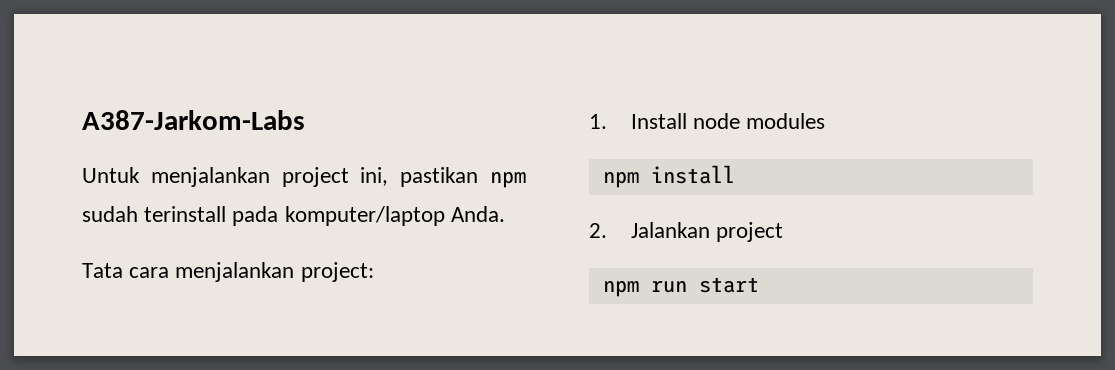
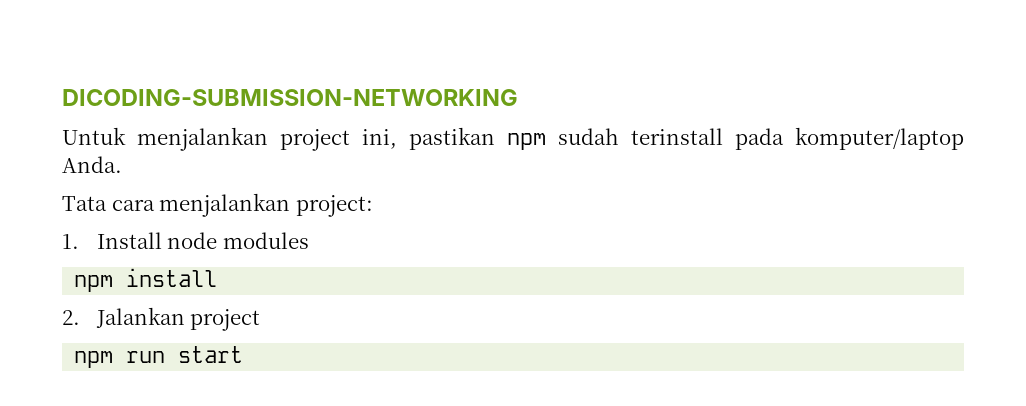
[82,110,305,130] A387-Jarkom-Labs -> [62,89,518,106] DICODING-SUBMISSION-NETWORKING

